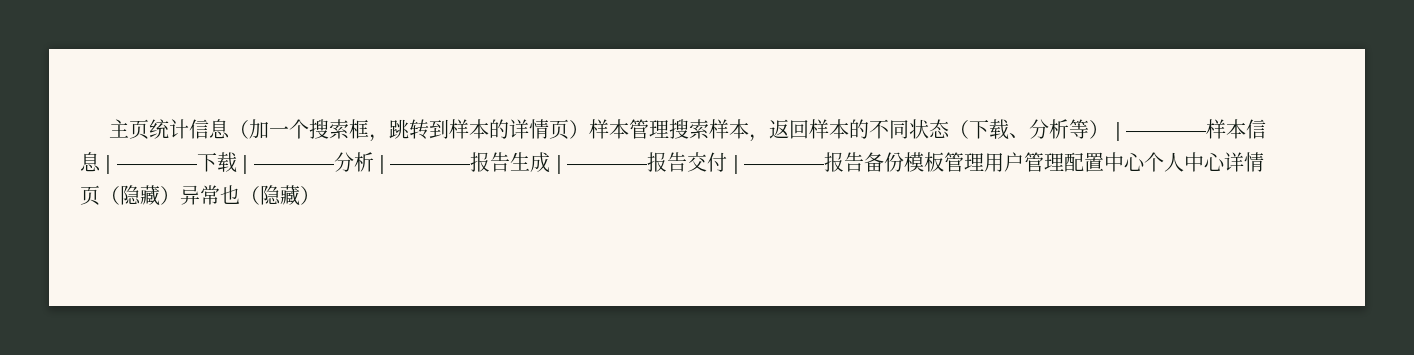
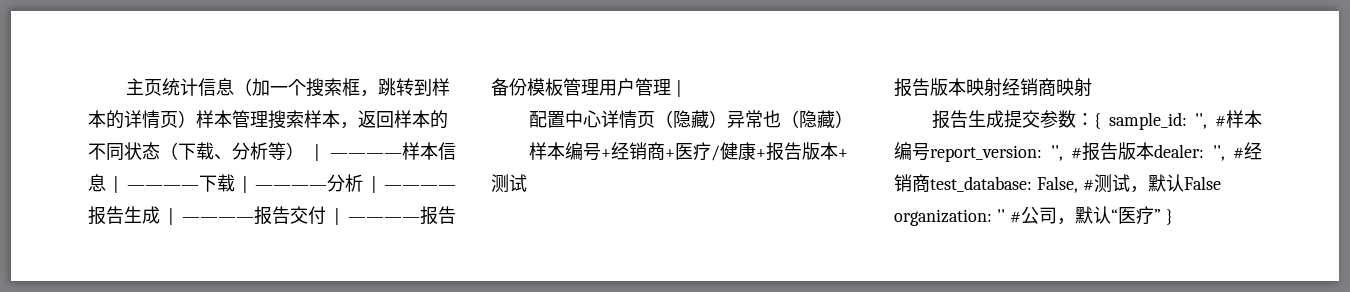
(1064, 162) none -> [675,80,682,97] | //
[1144,152,1226,172] 个人中心 -> (602, 119) none
(320, 195) none -> [529,142,849,161] [491,174,527,193] [894,78,1092,97] [932,110,1262,130] [894,142,1262,162] [894,174,1221,193] [894,206,1173,226] // 样本编号+经销商+医疗/健康+报告版本+测试 // 报告版本映射经销商映射 // 报告生成提交参数：{ sample_id: '', #样本编号report_version: '', #报告版本dealer: '', #经销商test_database: False, #测试，默认False organization: '' #公司，默认“医疗” }

